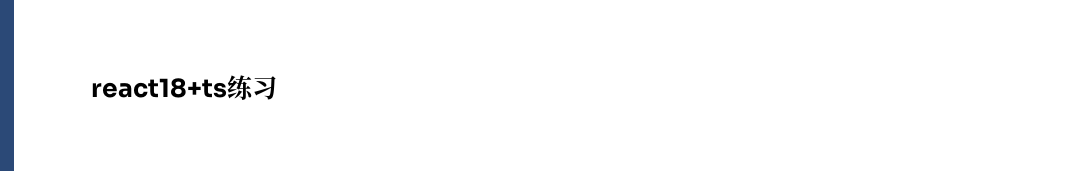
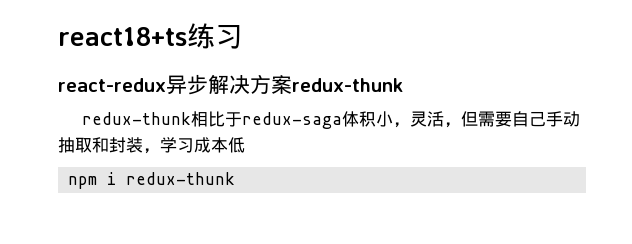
(277, 88) none -> [58,74,403,95] [81,111,580,129] [58,137,245,154] [68,172,236,189] // react-redux异步解决方案redux-thunk // redux-thunk相比于redux-saga体积小，灵活，但需要自己手动抽取和封装，学习成本低 // npm i redux-thunk

